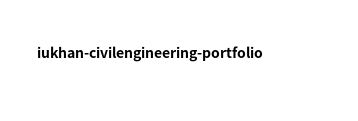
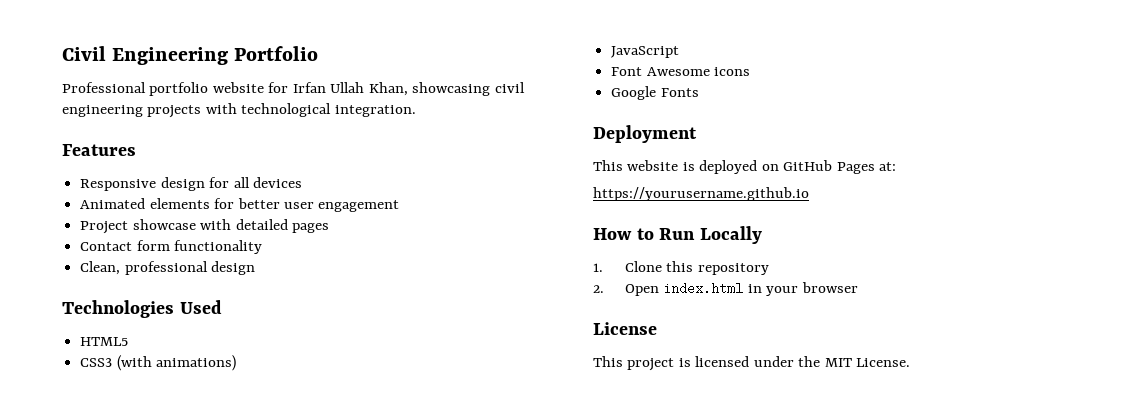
[37,46,263,62] iukhan-civilengineering-portfolio -> [62,46,319,65] [62,82,525,96] [62,103,416,118] [62,144,136,156] [80,177,302,191] [80,198,400,212] [80,219,329,234] [80,240,263,254] [80,261,256,275] [62,300,222,318] [80,337,129,346] [80,355,237,371] [611,46,680,58] [611,67,751,76] [611,86,699,100] [593,125,697,143] [593,160,897,174] [593,187,809,201] [593,226,762,244] [593,261,769,275] [593,282,858,296] [593,322,657,335] [593,356,911,371] Civil Engineering Portfolio // Professional portfolio website for Irfan Ullah Khan, showcasing civil engineering projects with technological integration. // Features // Responsive design for all devices // Animated elements for better user engagement // Project showcase with detailed pages // Contact form functionality // Clean, professional design // Technologies Used // HTML5 // CSS3 (with animations) // JavaScript // Font Awesome icons // Google Fonts // Deployment // This website is deployed on GitHub Pages at: // https://yourusername.github.io // How to Run Locally // 1. Clone this repository // 2. Open index.html in your browser // License // This project is licensed under the MIT License.

